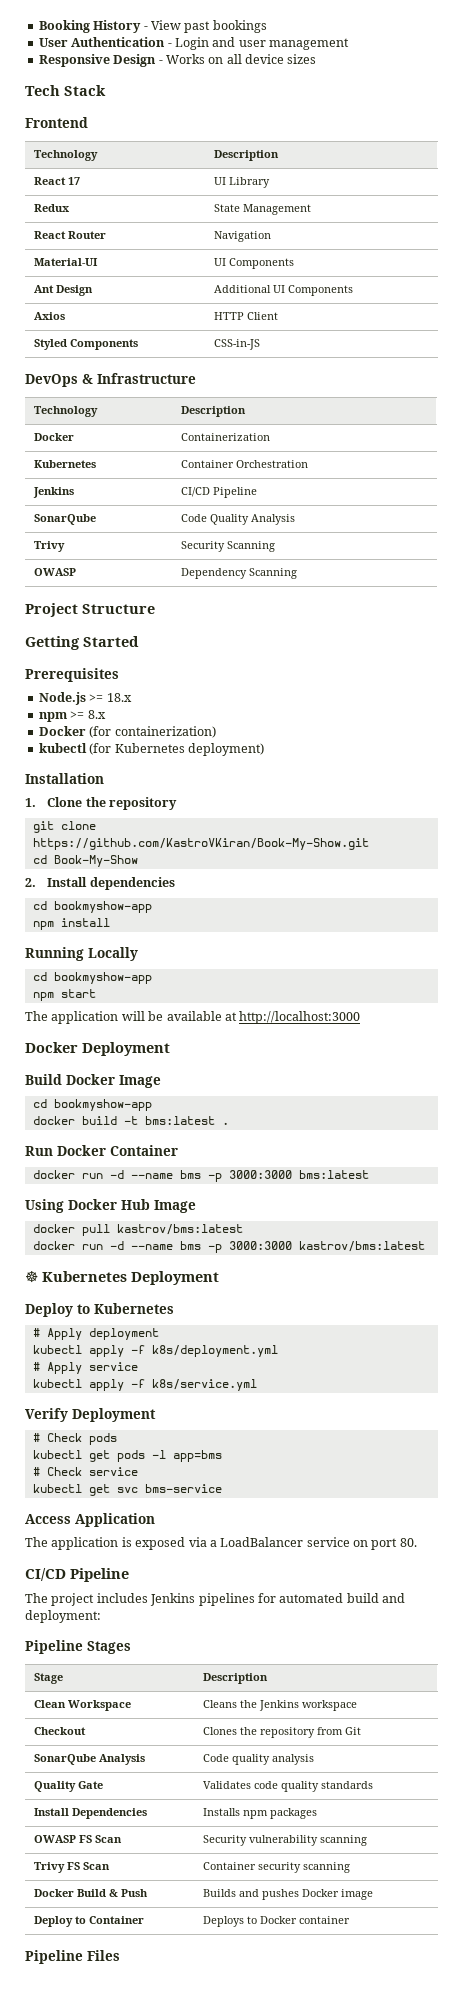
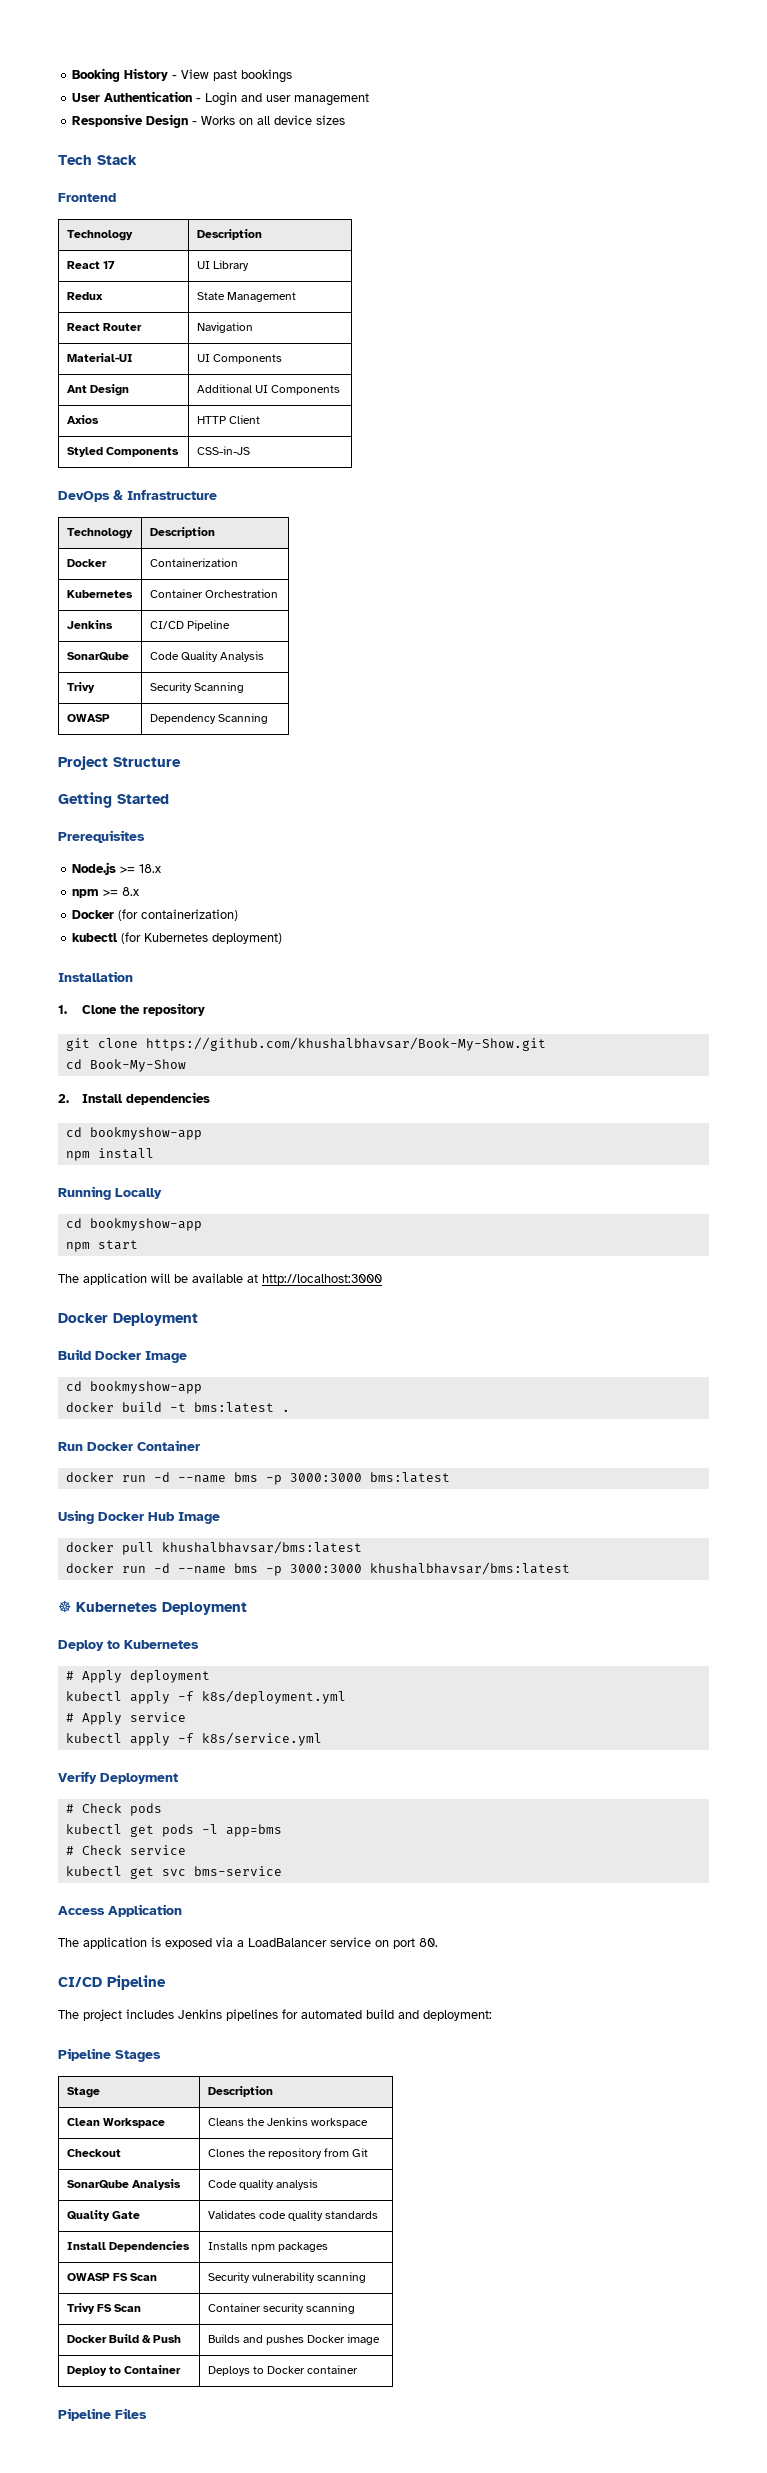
[32,838,369,850] https://github.com/KastroVKiran/Book-My-Show.git -> [145,1037,546,1051] https://github.com/khushalbhavsar/Book-My-Show.git
[116,1224,243,1235] [32,1241,425,1253] kastrov/bms:latest // docker run -d --name bms -p 3000:3000 kastrov/bms:latest -> [161,1541,362,1554] [65,1562,570,1576] khushalbhavsar/bms:latest // docker run -d --name bms -p 3000:3000 khushalbhavsar/bms:latest

